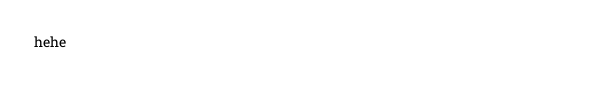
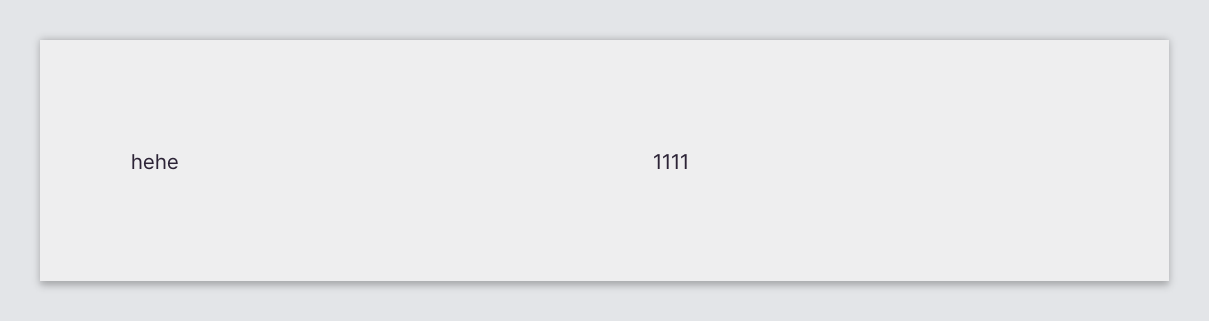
(66, 42) none -> [653,154,689,169] // 1111

